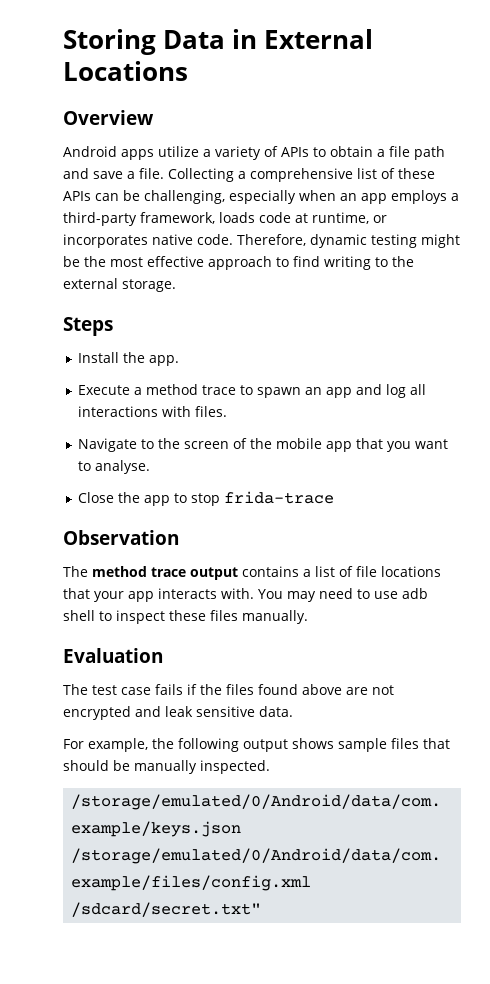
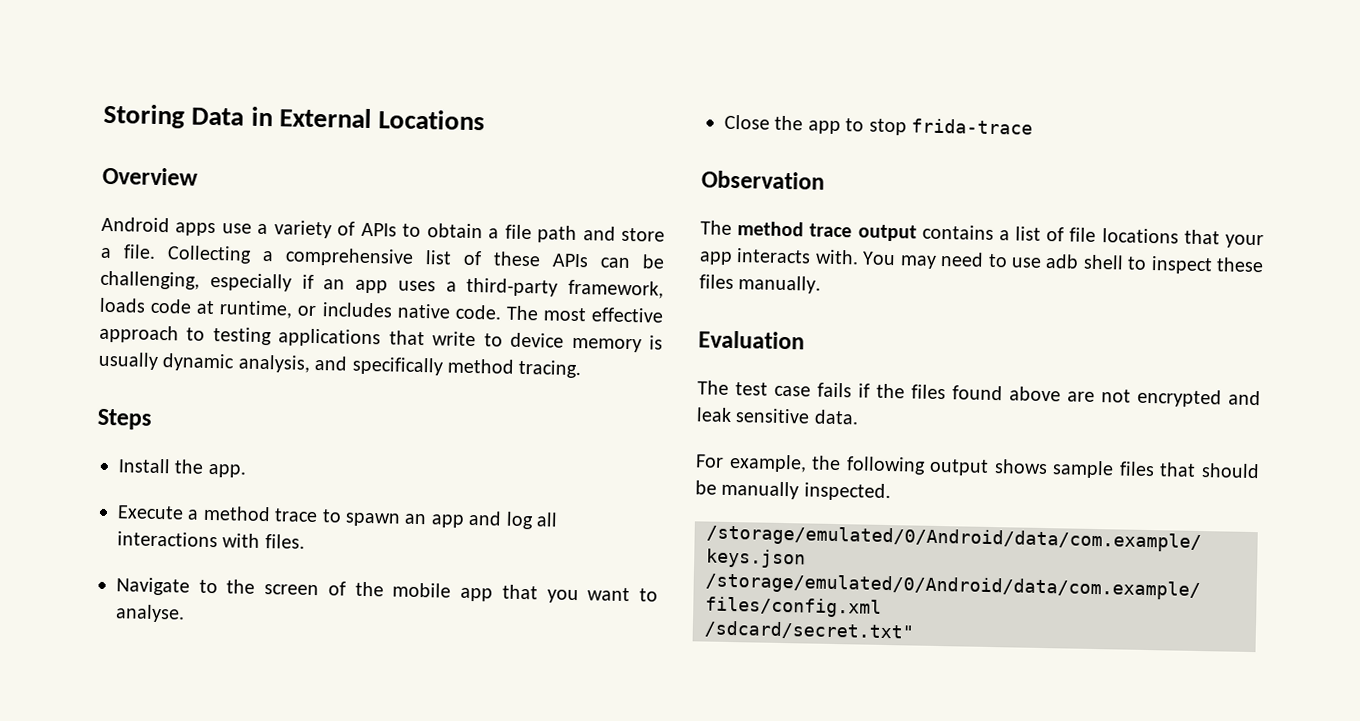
[158,146,199,157] utilize -> [221,223,252,234] use
[93,171,123,179] save -> [620,227,665,242] store
[299,190,447,204] when an app employs -> [301,274,436,294] if an app uses
[63,234,148,248] incorporates -> [321,302,393,318] includes
[237,234,460,248] [63,256,414,270] [63,278,176,292] Therefore, dynamic testing might be the most effective approach to find writing to the external storage. -> [505,305,664,323] [99,324,664,353] [98,351,582,379] The most effective approach to testing applications that write to device memory is usually dynamic analysis, and specifically method tracing.

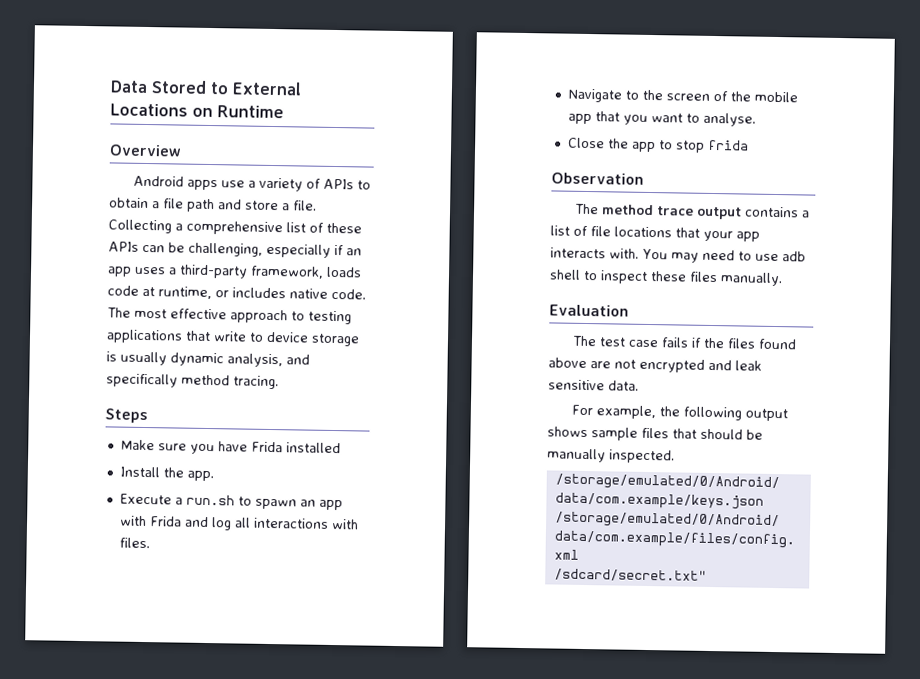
[103,103,273,129] Storing Data in -> [110,80,229,95] Data Stored to
(486, 120) none -> [192,105,284,119] on Runtime
[571,337,642,353] memory -> [311,333,360,347] storage
(152, 419) none -> [120,439,341,455] // Make sure you have Frida installed
[202,505,319,523] method trace -> [185,494,235,506] run.sh
(464, 521) none -> [119,515,182,527] with Frida
[911,118,1033,135] frida-trace -> [707,139,749,151] frida

